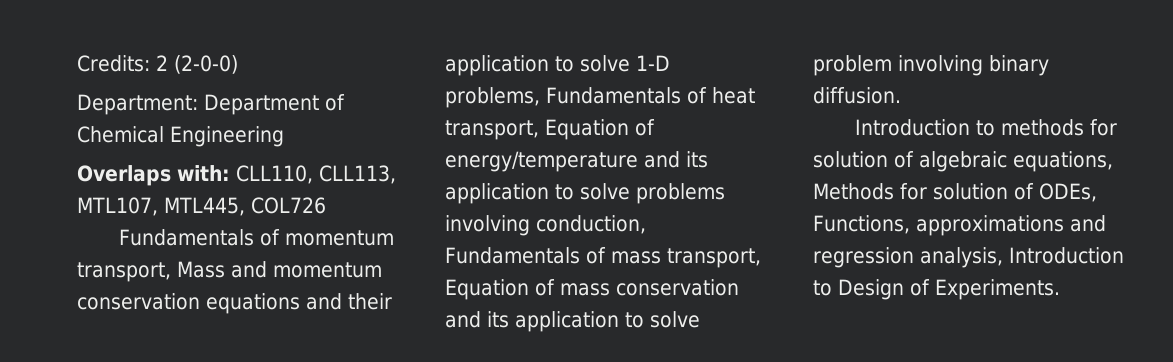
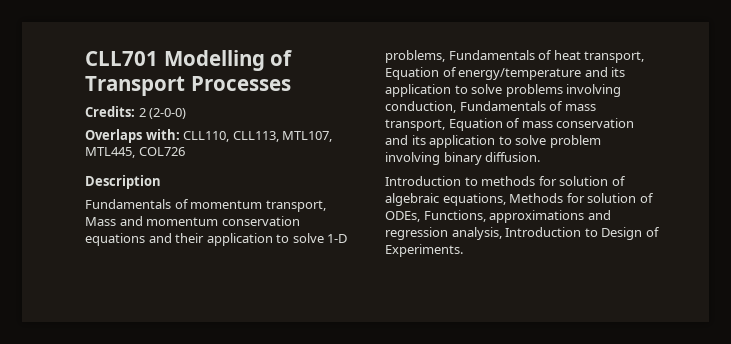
[77,55,238,74] [77,94,345,115] [77,126,284,147] Credits: 2 (2-0-0) // Department: Department of Chemical Engineering -> [85,50,293,71] [85,76,291,96] [85,106,187,119] CLL701 Modelling of Transport Processes // Credits: 2 (2-0-0)
(326, 205) none -> [85,175,161,189] // Description

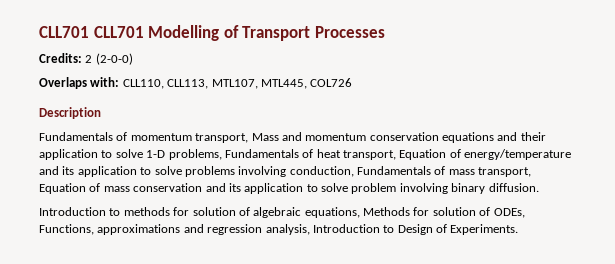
[85,51,158,66] CLL701 -> [39,26,144,38] CLL701 CLL701

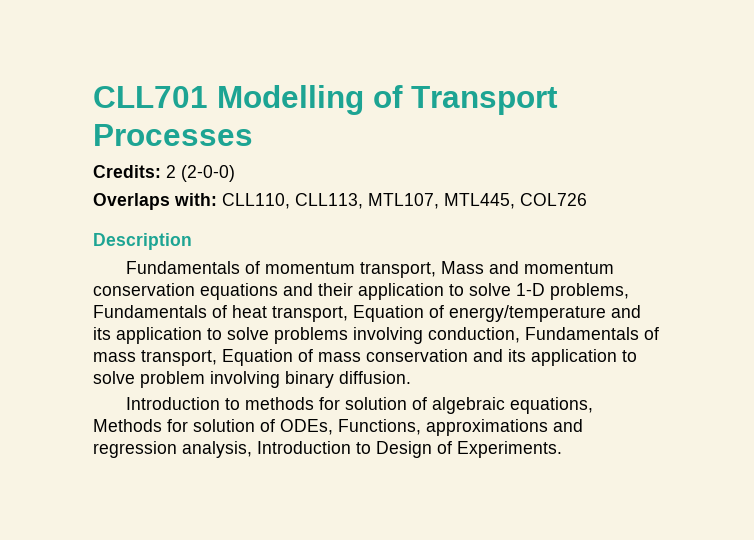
[39,26,144,38] CLL701 CLL701 -> [93,86,208,108] CLL701

